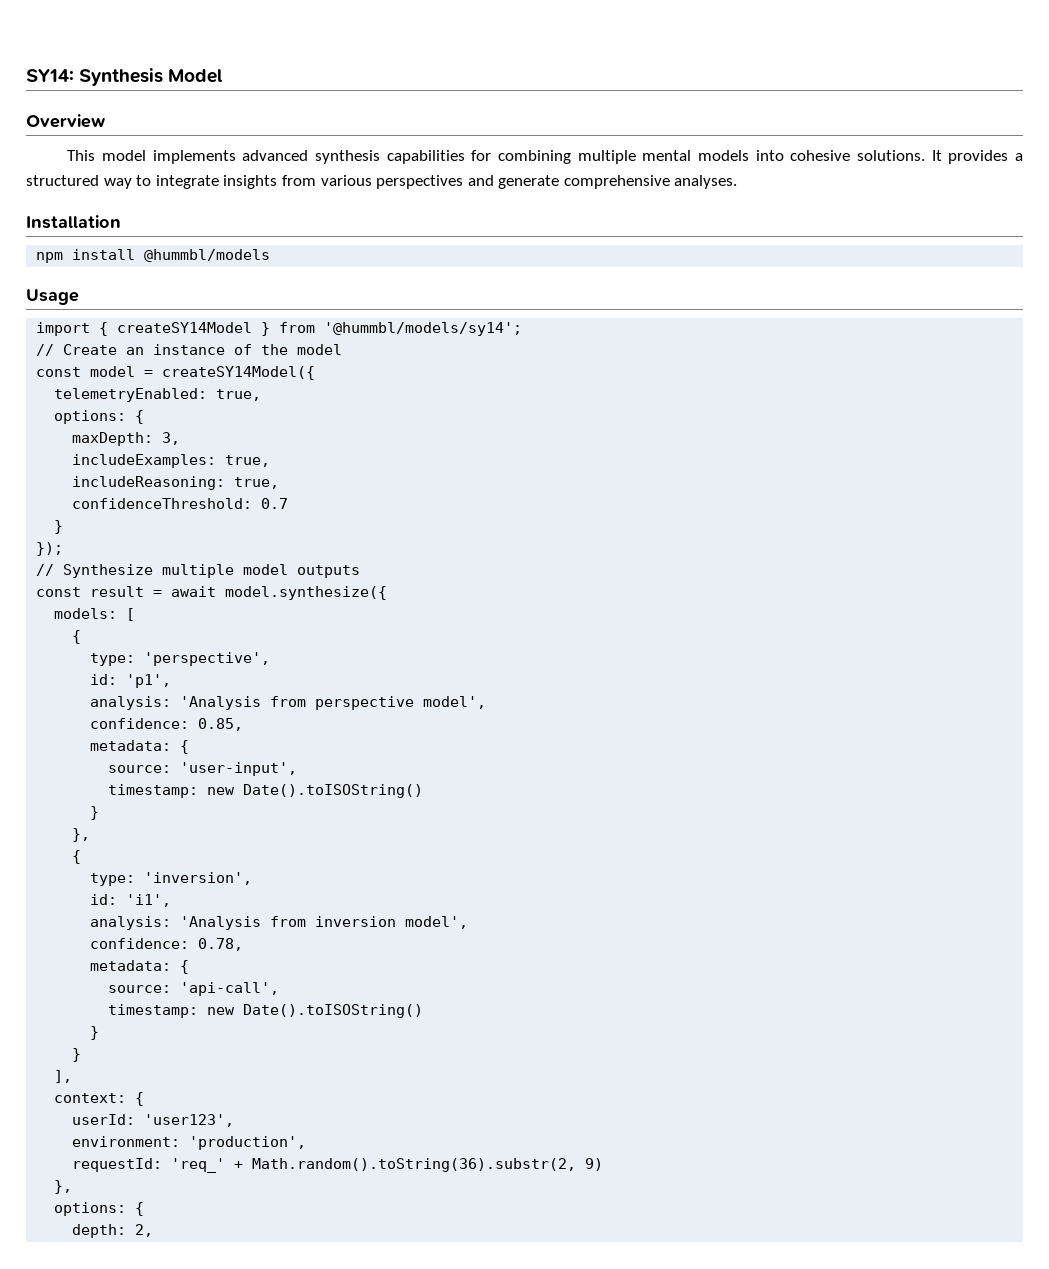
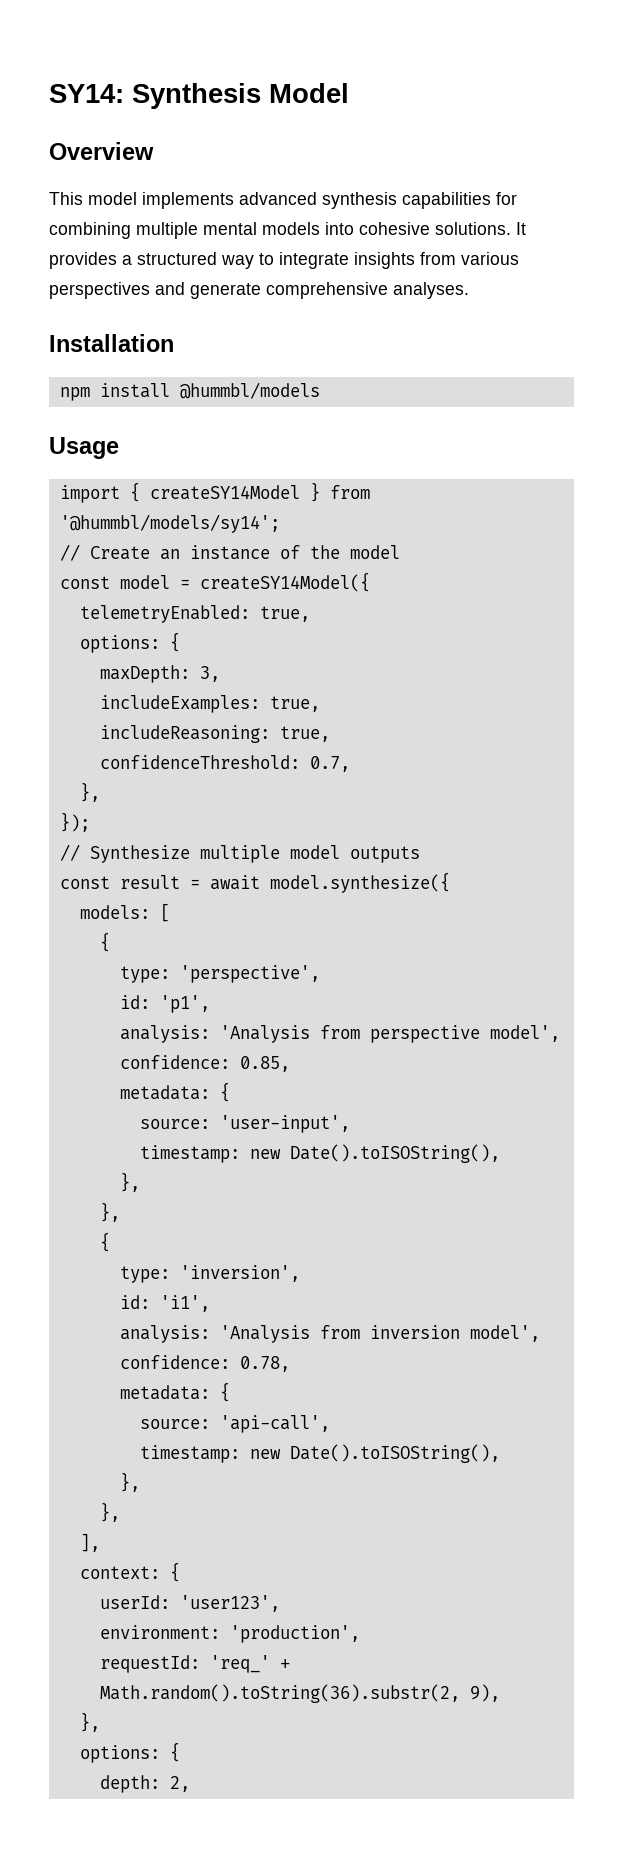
[261,498,289,509] [54,520,64,534] 0.7 // } -> [309,756,350,772] [79,782,100,802] 0.7, // },
[243,784,424,798] [90,806,100,820] Date().toISOString() // } -> [289,1144,500,1163] [119,1172,140,1192] Date().toISOString(), // },
[243,1004,424,1018] [90,1026,100,1040] [72,1048,82,1062] Date().toISOString() // } // } -> [289,1444,500,1463] [119,1472,140,1492] [99,1502,120,1522] Date().toISOString(), // }, // },
[585,1158,604,1171] 9) -> [469,1684,500,1702] 9),

